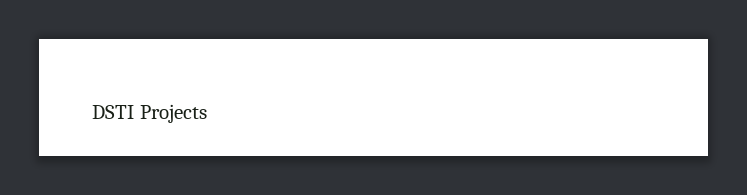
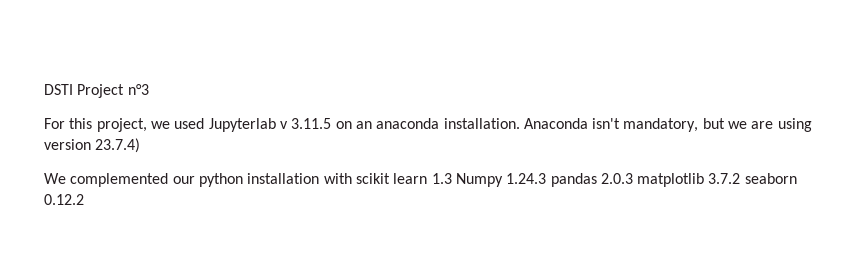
[139,104,207,123] Projects -> [77,84,149,98] [44,118,812,132] [44,138,141,153] [44,173,797,187] [44,194,84,205] Project n°3 // For this project, we used Jupyterlab v 3.11.5 on an anaconda installation. Anaconda isn't mandatory, but we are using version 23.7.4) // We complemented our python installation with scikit learn 1.3 Numpy 1.24.3 pandas 2.0.3 matplotlib 3.7.2 seaborn 0.12.2

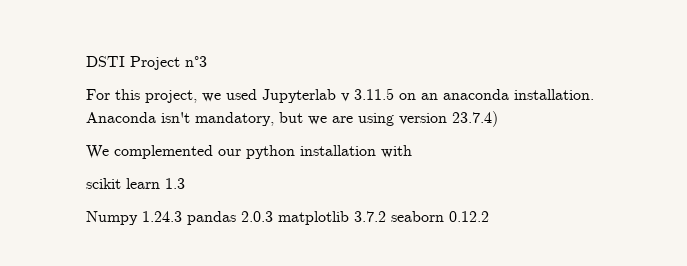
(352, 178) none -> (412, 151) //
(452, 178) none -> (185, 183) //

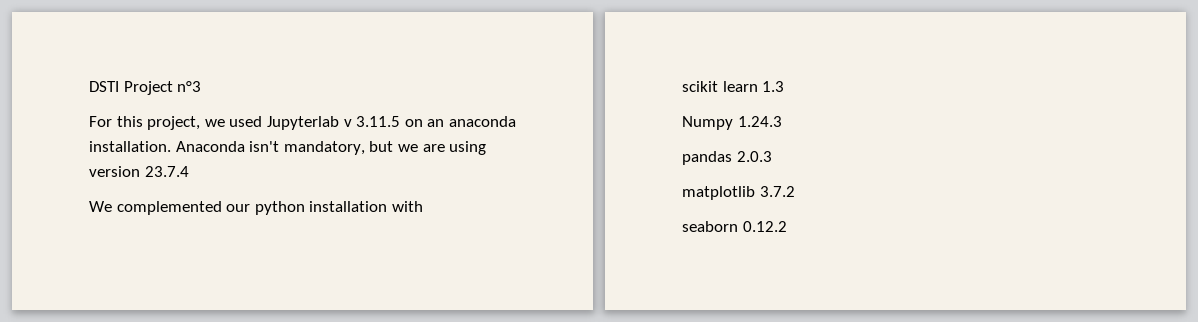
[452,111,498,127] 23.7.4) -> [144,166,189,177] 23.7.4
(182, 216) none -> (782, 121) //
(273, 216) none -> (772, 156) //
(386, 216) none -> (795, 191) //

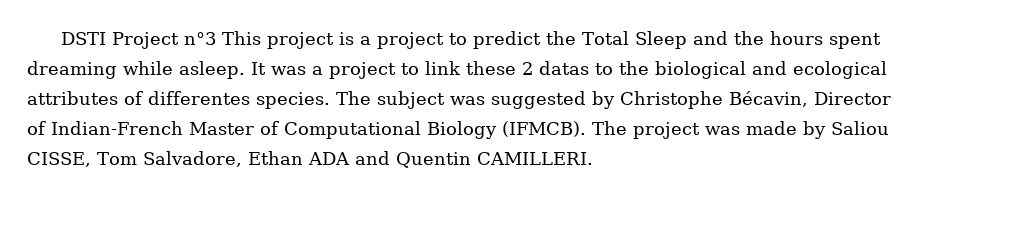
[89,116,516,130] [89,141,487,155] [89,166,189,177] [89,201,423,215] [682,81,785,92] [682,116,782,130] [682,151,772,165] [682,186,795,200] [682,221,787,232] // For this project, we used Jupyterlab v 3.11.5 on an anaconda installation. Anaconda isn't mandatory, but we are using version 23.7.4 // We complemented our python installation with // scikit learn 1.3 // Numpy 1.24.3 // pandas 2.0.3 // matplotlib 3.7.2 // seaborn 0.12.2 -> [221,31,881,49] [27,61,887,79] [27,91,891,109] [27,121,889,139] [27,151,593,168] This project is a project to predict the Total Sleep and the hours spent dreaming while asleep. It was a project to link these 2 datas to the biological and ecological attributes of differentes species. The subject was suggested by Christophe Bécavin, Director of Indian-French Master of Computational Biology (IFMCB). The project was made by Saliou CISSE, Tom Salvadore, Ethan ADA and Quentin CAMILLERI.

